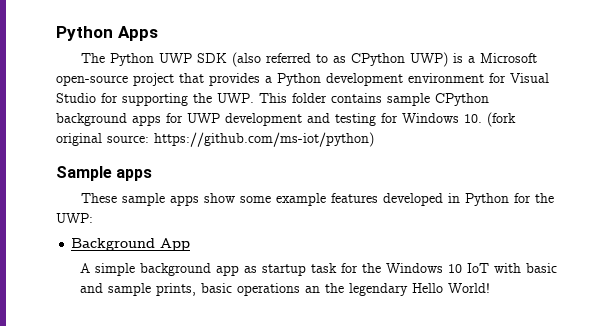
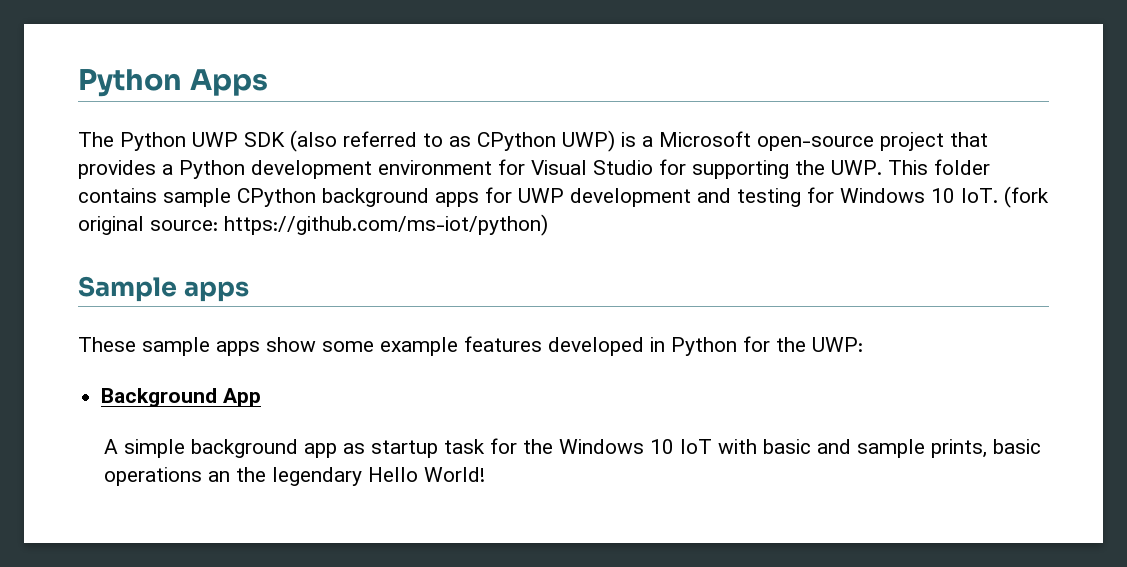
[464,114,482,123] 10. -> [931,188,998,203] 10 IoT.

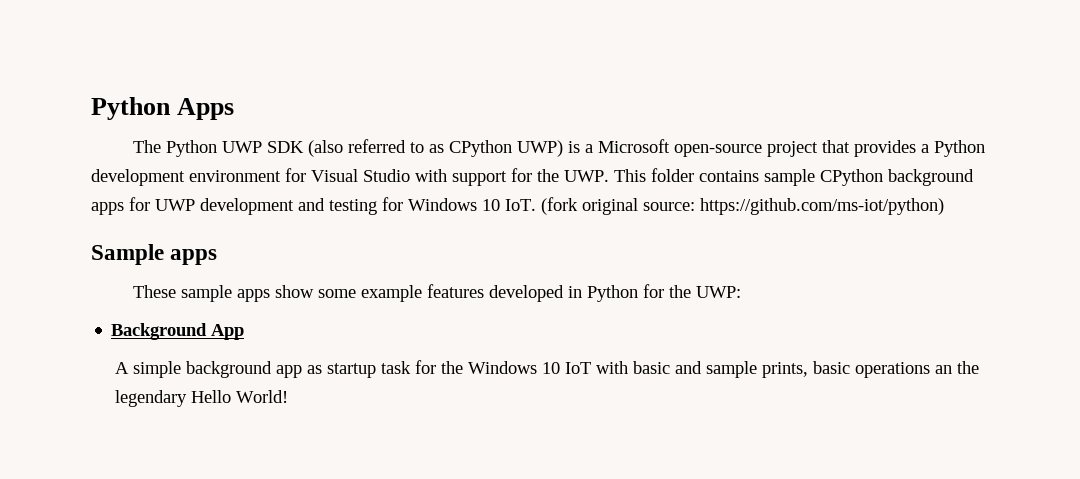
[659,159,789,179] for supporting -> [415,168,532,186] with support for

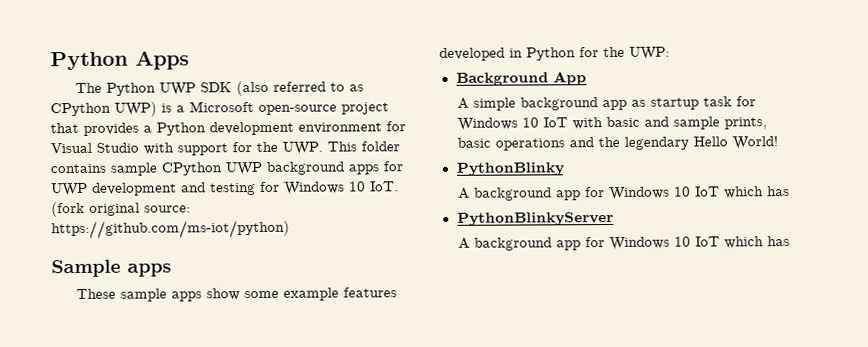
(883, 177) none -> [225,161,263,176] UWP
[440,361,463,374] the -> (756, 101) none
[934,365,952,374] an -> [568,137,594,148] and
(288, 396) none -> [455,162,565,176] [457,186,790,201] [456,211,614,226] [457,236,790,251] // PythonBlinky // A background app for Windows 10 IoT which has // PythonBlinkyServer // A background app for Windows 10 IoT which has

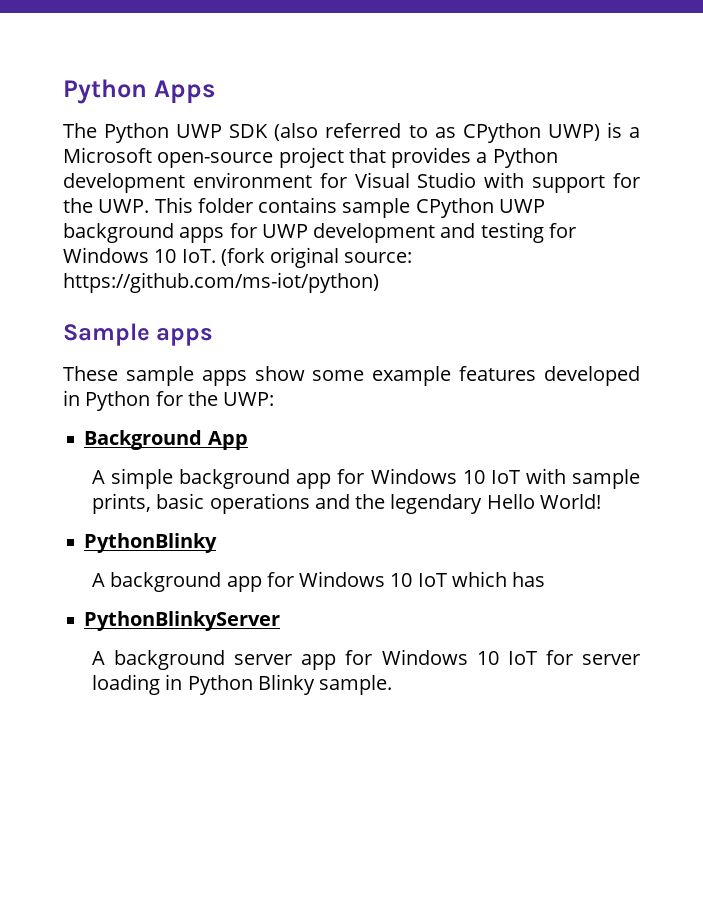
[630,96,732,110] as startup task -> (332, 481) none
[605,116,669,128] basic and -> (566, 476) none
[555,236,790,251] app for Windows 10 IoT which has -> [234,649,641,670] [92,674,393,695] server app for Windows 10 IoT for server loading in Python Blinky sample.

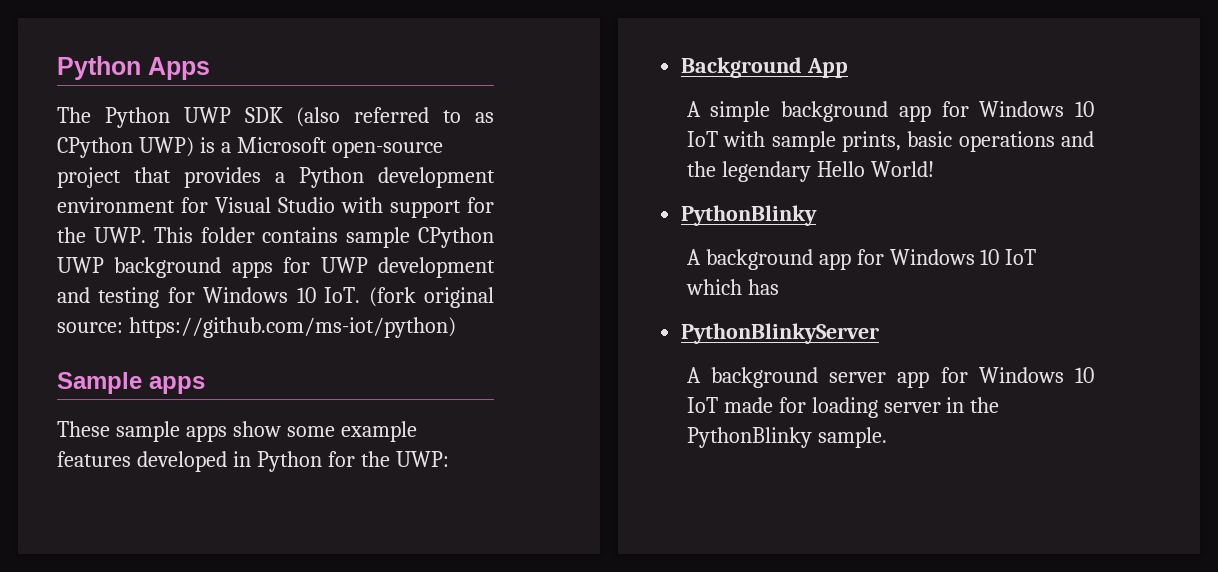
[545,650,641,665] [92,674,315,695] for server loading in Python Blinky -> [723,397,1000,418] [686,427,812,448] made for loading server in the PythonBlinky

